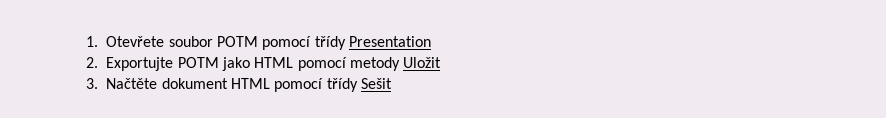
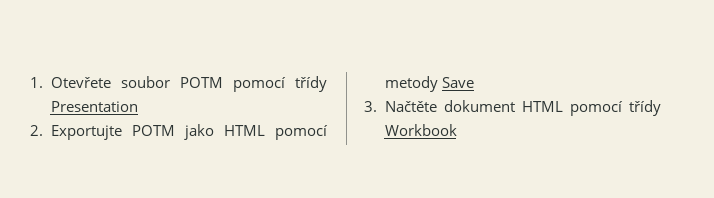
[403,57,442,68] Uložit -> [441,77,474,88] Save
[361,78,393,89] Sešit -> [384,124,457,136] Workbook

